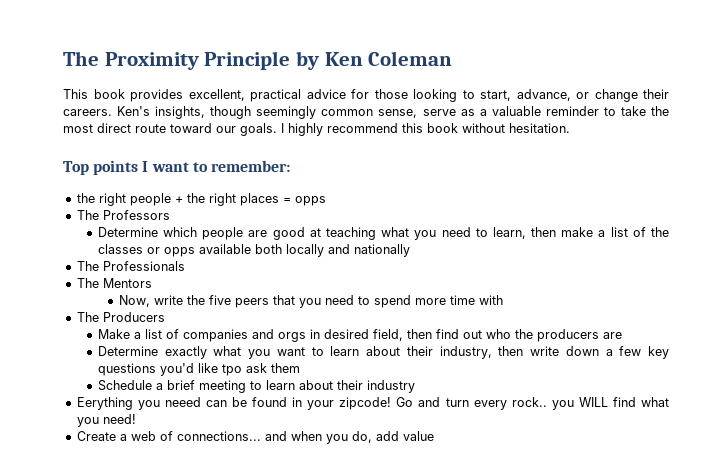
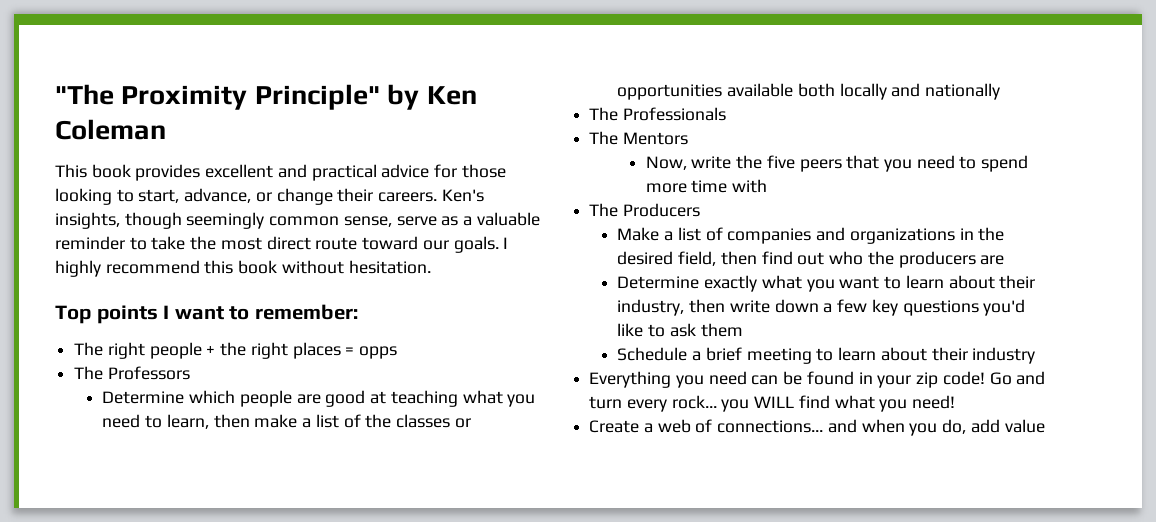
[63,51,291,70] The Proximity Principle -> [55,84,380,110] "The Proximity Principle"
[188,89,245,101] excellent, -> [205,164,307,178] excellent and
[76,193,95,203] the -> [74,342,104,356] The
[163,247,195,257] opps -> [617,84,723,100] opportunities
[277,329,320,342] orgs in -> [849,227,1005,244] organizations in the
[221,364,242,376] tpo -> [648,324,666,337] to
[76,397,201,410] Eerything you neeed -> [589,371,747,388] Everything you need
[339,397,392,410] zipcode! -> [916,371,985,388] zip code!
[511,397,547,407] rock.. -> [671,395,717,409] rock...

